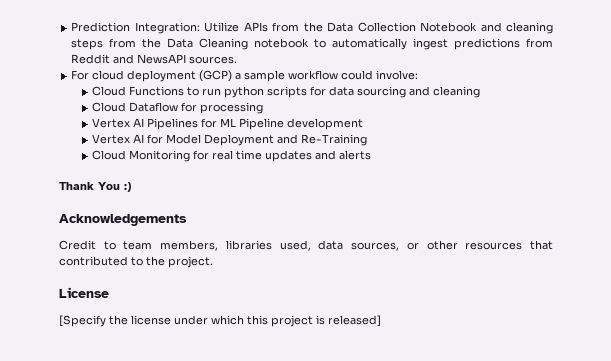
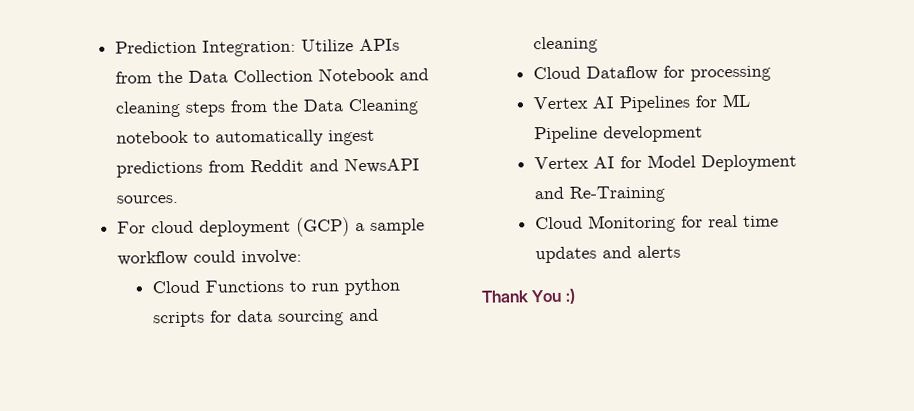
[59,214,187,226] [59,240,554,251] [59,256,213,268] [59,287,109,298] [59,315,381,327] // Acknowledgements // Credit to team members, libraries used, data sources, or other resources that contributed to the project. // License // [Specify the license under which this project is released] -> (576, 296) none

